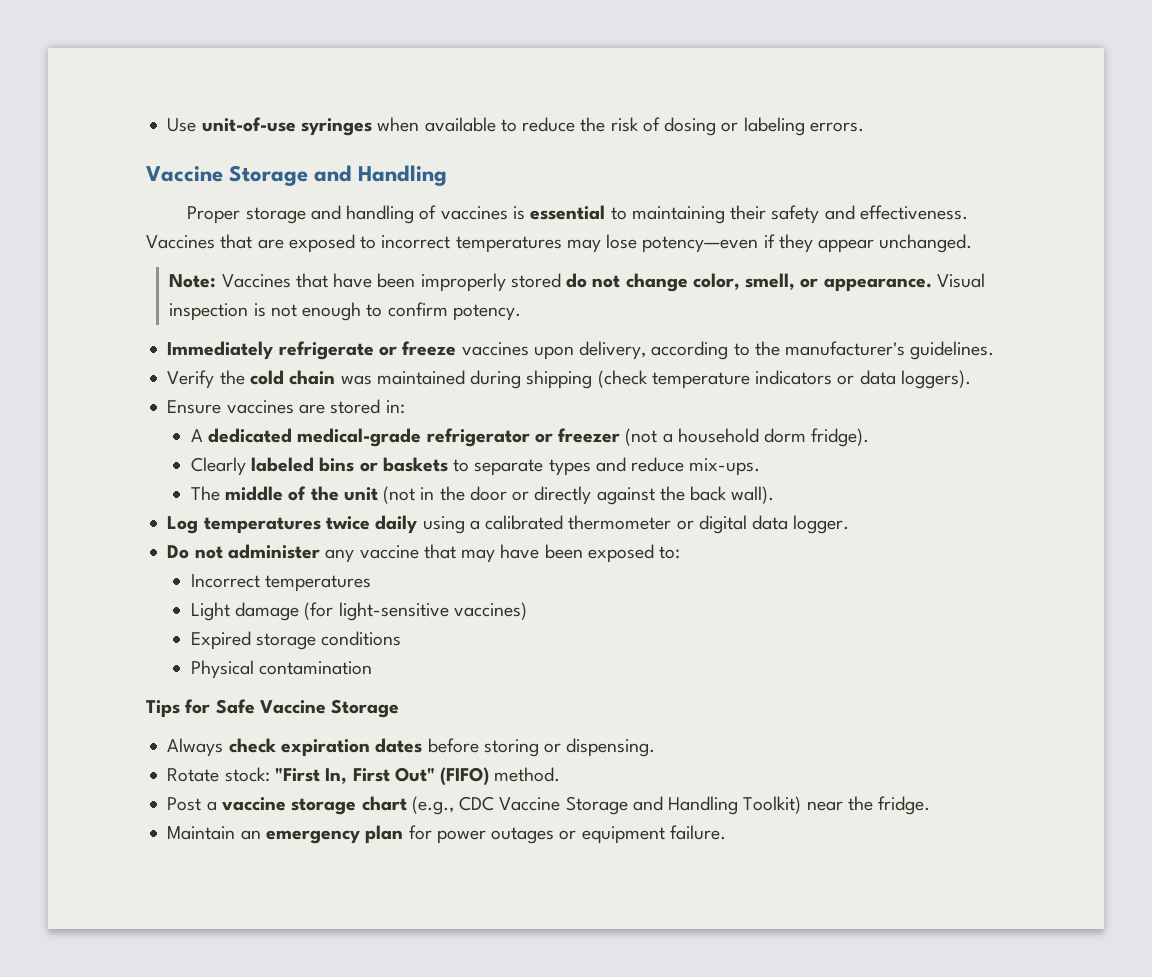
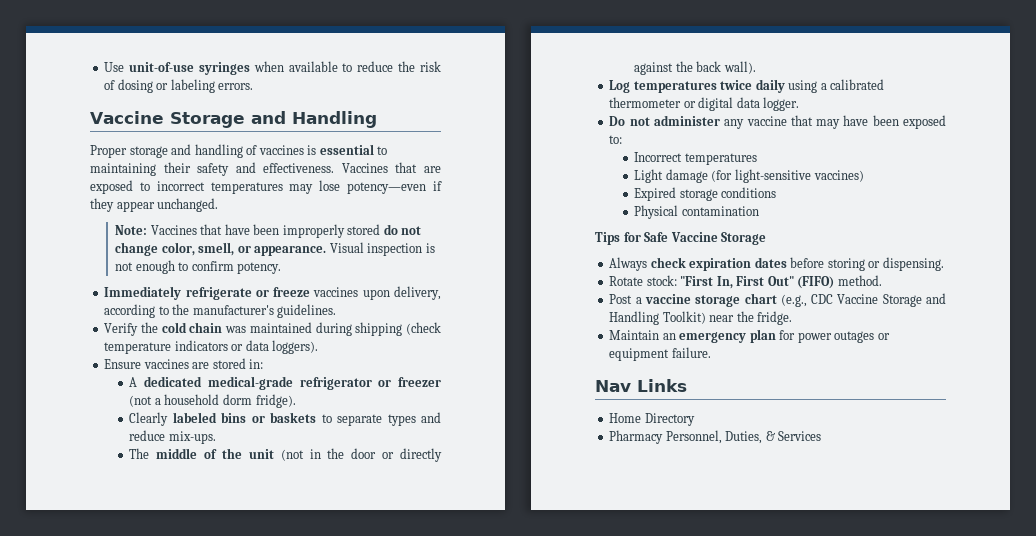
(726, 832) none -> [595,379,687,392] [609,413,695,426] [609,430,822,444] // Nav Links // Home Directory // Pharmacy Personnel, Duties, & Services

